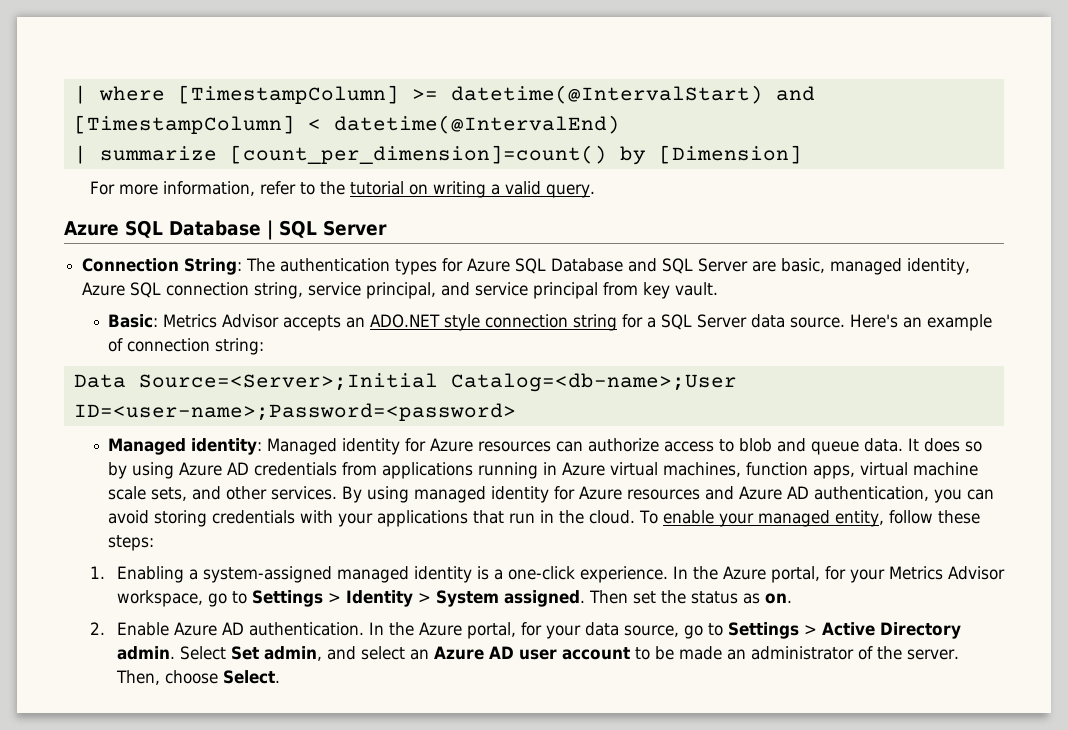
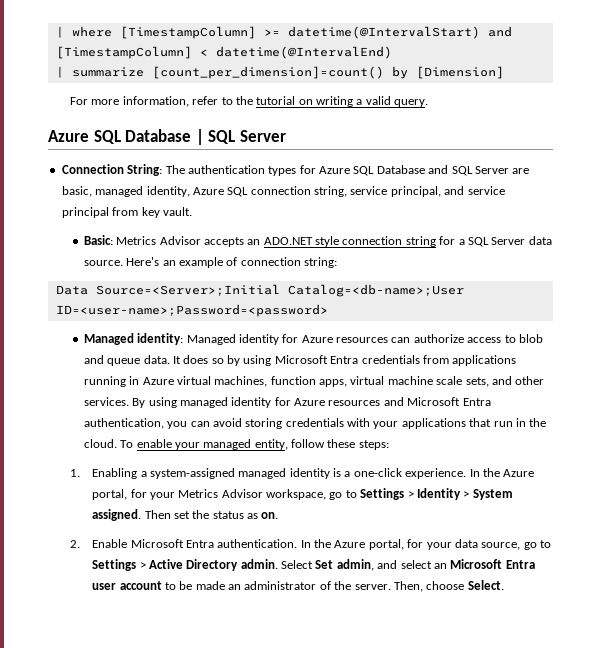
[179,462,250,476] Azure AD -> [274,355,359,364] Microsoft Entra
[739,486,810,500] Azure AD -> [407,397,491,406] Microsoft Entra
[173,622,244,636] Azure AD -> [130,539,214,548] Microsoft Entra
[433,646,514,660] Azure AD -> [450,559,535,569] Microsoft Entra

